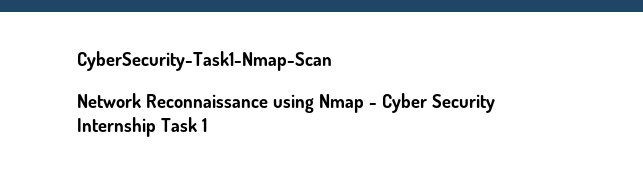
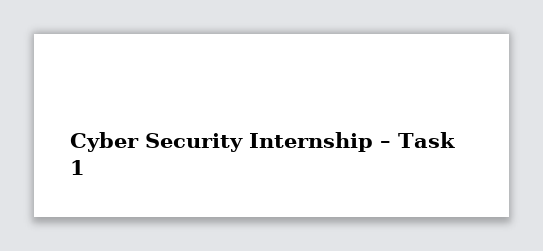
[77,51,332,71] [77,93,377,113] CyberSecurity-Task1-Nmap-Scan // Network Reconnaissance using Nmap - -> (70, 142) none
(156, 127) none -> [380,141,391,148] –

